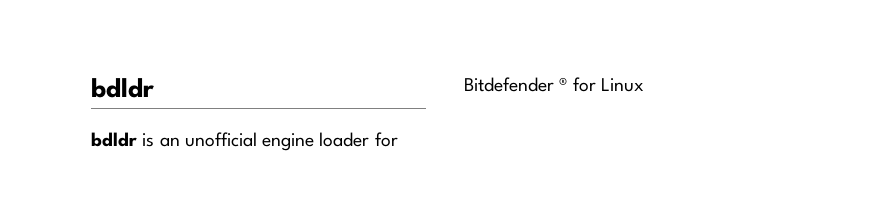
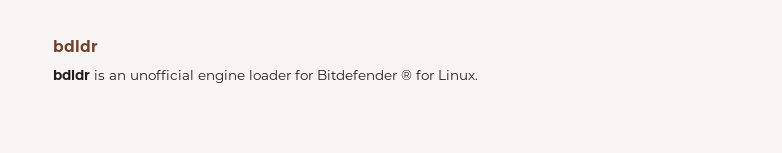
[600,78,644,92] Linux -> [438,70,478,80] Linux.

